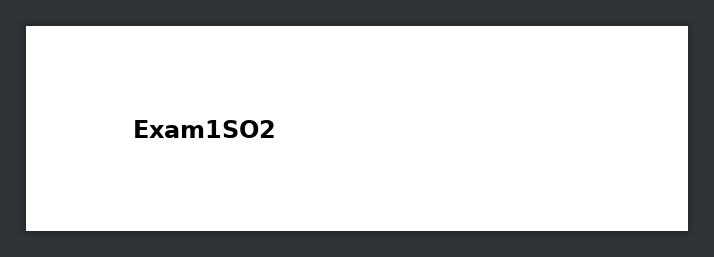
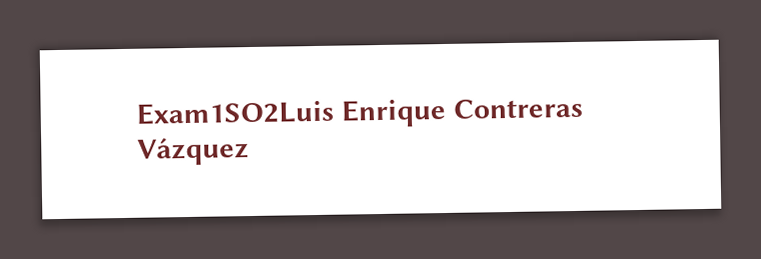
[133,120,276,138] Exam1SO2 -> [136,97,583,128] [137,137,249,166] Exam1SO2Luis Enrique Contreras Vázquez

